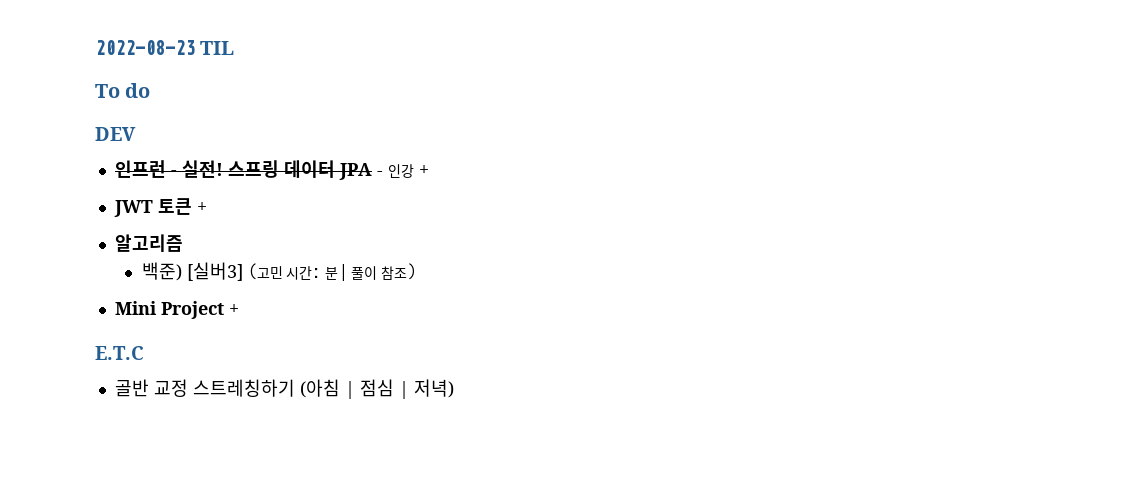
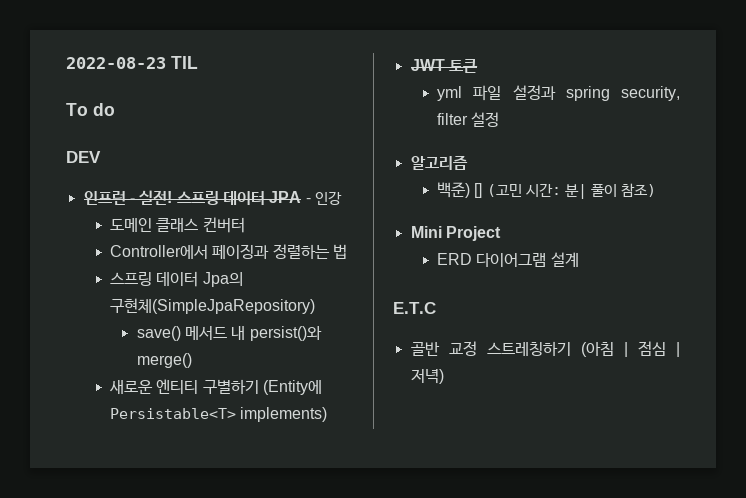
[418,165,429,176] [113,198,207,217] + // JWT 토큰 + -> [110,217,245,233] [110,244,348,259] [110,271,243,287] [110,298,316,314] [136,326,322,341] [136,353,192,368] [109,379,323,395] [110,407,328,422] [410,59,478,73] [437,85,680,101] [437,112,500,127] // 도메인 클래스 컨버터 // Controller에서 페이징과 정렬하는 법 // 스프링 데이터 Jpa의 구현체(SimpleJpaRepository) // save() 메서드 내 persist()와 merge() // 새로운 엔티티 구별하기 (Entity에 Persistable<T> implements) // JWT 토큰 // yml 파일 설정과 spring security, filter 설정
[186,262,243,281] [실버3] -> [474,183,483,198] []
[228,304,239,315] + -> [437,252,579,267] // ERD 다이어그램 설계

